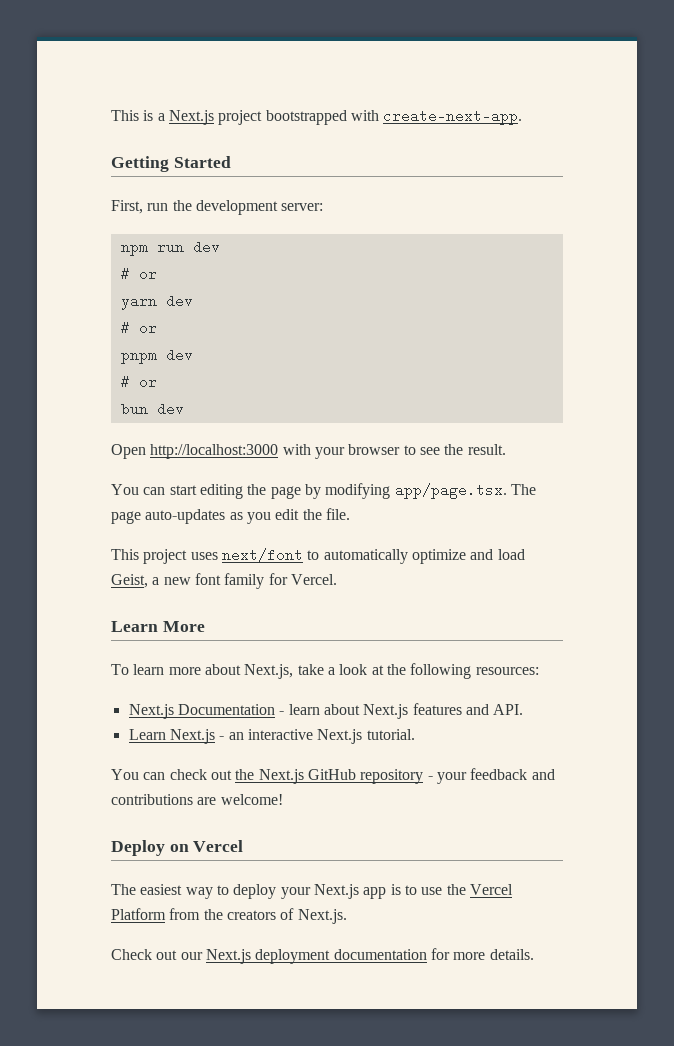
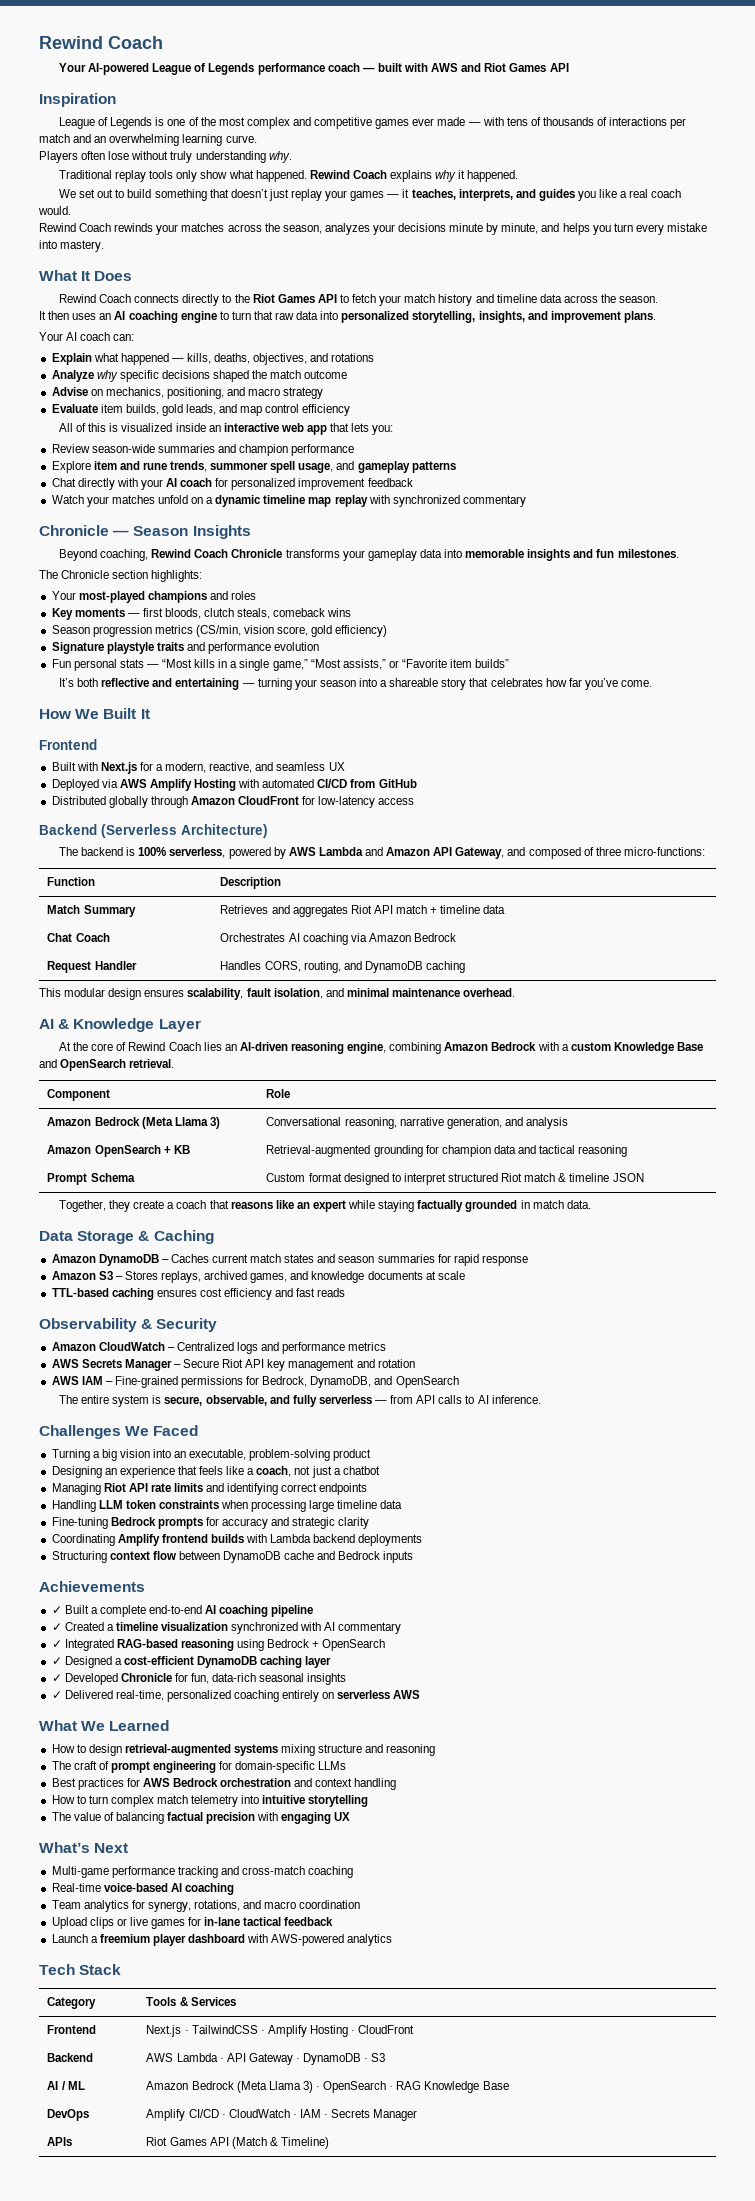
[111,109,523,125] [111,156,231,172] [111,200,324,215] [120,240,220,256] [120,267,157,281] [120,294,193,310] [120,321,157,335] [120,348,193,364] [120,375,157,389] [120,402,184,416] [111,444,506,459] [111,483,536,499] [111,508,350,524] [111,548,525,564] [111,573,337,589] [111,621,205,632] [111,663,539,679] [128,703,524,719] [128,729,415,744] [111,768,555,784] [111,794,283,805] [111,840,244,856] [111,884,513,899] [111,908,347,924] [111,948,534,964] This is a Next.js project bootstrapped with create-next-app. // Getting Started // First, run the development server: // npm run dev // # or // yarn dev // # or // pnpm dev // # or // bun dev // Open http://localhost:3000 with your browser to see the result. // You can start editing the page by modifying app/page.tsx. The page auto-updates as you edit the file. // This project uses next/font to automatically optimize and load Geist, a new font family for Vercel. // Learn More // To learn more about Next.js, take a look at the following resources: // Next.js Documentation - learn about Next.js features and API. // Learn Next.js - an interactive Next.js tutorial. // You can check out the Next.js GitHub repository - your feedback and contributions are welcome! // Deploy on Vercel // The easiest way to deploy your Next.js app is to use the Vercel Platform from the creators of Next.js. // Check out our Next.js deployment documentation for more details. -> [39,36,163,49] [59,63,569,75] [39,93,116,107] [59,117,687,129] [39,134,257,146] [39,151,292,163] [59,170,519,182] [59,189,682,201] [38,206,71,215] [39,223,707,235] [39,240,105,252] [39,270,133,281] [59,294,659,306] [39,311,656,323] [39,332,135,341] [51,353,375,365] [51,370,348,382] [51,387,324,399] [51,404,351,416] [59,423,394,435] [51,444,355,456] [51,461,456,473] [51,478,413,490] [51,495,526,507] [39,525,251,539] [59,549,679,561] [39,570,203,582] [51,591,257,603] [51,608,352,620] [51,625,388,637] [51,642,320,654] [51,659,510,671] [59,678,652,690] [39,708,150,719] [39,739,97,750] [51,762,345,774] [51,779,417,791] [51,796,415,808] [39,824,268,838] [59,847,705,859] [47,877,96,886] [220,877,282,889] [47,905,136,917] [220,905,506,917] [47,933,110,942] [220,933,457,945] [47,961,137,973] [220,961,466,973] [39,988,516,1000] [39,1018,201,1032] [59,1042,703,1054] [39,1059,175,1071] [47,1089,111,1101] [266,1089,291,1098] [47,1117,220,1129] [266,1117,569,1129] [47,1145,190,1157] [266,1145,628,1157] [47,1173,135,1185] [266,1173,644,1185] [59,1200,591,1212] [39,1230,214,1244] [51,1254,528,1266] [51,1271,465,1283] [51,1288,346,1300] [39,1318,218,1332] [51,1342,387,1354] [51,1359,415,1371] [51,1376,459,1388] [59,1395,541,1407] [39,1425,199,1439] [51,1449,372,1461] [51,1466,380,1478] [51,1483,368,1495] [51,1500,403,1512] [51,1517,370,1529] [51,1534,423,1546] [51,1551,414,1563] [39,1581,145,1592] [51,1605,314,1617] [51,1622,402,1634] [51,1639,386,1651] [51,1656,332,1668] [51,1673,347,1685] [51,1690,421,1702] [39,1720,170,1731] [51,1744,436,1756] [51,1761,347,1773] [51,1778,397,1790] [51,1795,369,1807] [51,1812,351,1824] [39,1842,129,1853] [51,1866,354,1878] [51,1883,234,1895] [51,1900,361,1912] [51,1917,334,1929] [51,1934,393,1946] [39,1964,122,1975] [47,1997,97,2009] [146,1997,236,2006] [47,2025,97,2034] [146,2025,415,2037] [47,2053,94,2062] [146,2053,386,2065] [47,2081,85,2090] [146,2081,509,2093] [47,2109,90,2121] [146,2109,418,2121] [47,2137,73,2146] [146,2137,330,2149] Rewind Coach // Your AI-powered League of Legends performance coach — built with AWS and Riot Games API // Inspiration // League of Legends is one of the most complex and competitive games ever made — with tens of thousands of interactions per match and an overwhelming learning curve. // Players often lose without truly understanding why. // Traditional replay tools only show what happened. Rewind Coach explains why it happened. // We set out to build something that doesn’t just replay your games — it teaches, interprets, and guides you like a real coach would. // Rewind Coach rewinds your matches across the season, analyzes your decisions minute by minute, and helps you turn every mistake into mastery. // What It Does // Rewind Coach connects directly to the Riot Games API to fetch your match history and timeline data across the season. // It then uses an AI coaching engine to turn that raw data into personalized storytelling, insights, and improvement plans. // Your AI coach can: // Explain what happened — kills, deaths, objectives, and rotations // Analyze why specific decisions shaped the match outcome // Advise on mechanics, positioning, and macro strategy // Evaluate item builds, gold leads, and map control efficiency // All of this is visualized inside an interactive web app that lets you: // Review season-wide summaries and champion performance // Explore item and rune trends, summoner spell usage, and gameplay patterns // Chat directly with your AI coach for personalized improvement feedback // Watch your matches unfold on a dynamic timeline map replay with synchronized commentary // Chronicle — Season Insights // Beyond coaching, Rewind Coach Chronicle transforms your gameplay data into memorable insights and fun milestones. // The Chronicle section highlights: // Your most-played champions and roles // Key moments — first bloods, clutch steals, comeback wins // Season progression metrics (CS/min, vision score, gold efficiency) // Signature playstyle traits and performance evolution // Fun personal stats — “Most kills in a single game,” “Most assists,” or “Favorite item builds” // It’s both reflective and entertaining — turning your season into a shareable story that celebrates how far you’ve come. // How We Built It // Frontend // Built with Next.js for a modern, reactive, and seamless UX // Deployed via AWS Amplify Hosting with automated CI/CD from GitHub // Distributed globally through Amazon CloudFront for low-latency access // Backend (Serverless Architecture) // The backend is 100% serverless, powered by AWS Lambda and Amazon API Gateway, and composed of three micro-functions: // Function | Description // Match Summary | Retrieves and aggregates Riot API match + timeline data // Chat Coach | Orchestrates AI coaching via Amazon Bedrock // Request Handler | Handles CORS, routing, and DynamoDB caching // This modular design ensures scalability, fault isolation, and minimal maintenance overhead. // AI & Knowledge Layer // At the core of Rewind Coach lies an AI-driven reasoning engine, combining Amazon Bedrock with a custom Knowledge Base and OpenSearch retrieval. // Component | Role // Amazon Bedrock (Meta Llama 3) | Conversational reasoning, narrative generation, and analysis // Amazon OpenSearch + KB | Retrieval-augmented grounding for champion data and tactical reasoning // Prompt Schema | Custom format designed to interpret structured Riot match & timeline JSON // Together, they create a coach that reasons like an expert while staying factually grounded in match data. // Data Storage & Caching // Amazon DynamoDB – Caches current match states and season summaries for rapid response // Amazon S3 – Stores replays, archived games, and knowledge documents at scale // TTL-based caching ensures cost efficiency and fast reads // Observability & Security // Amazon CloudWatch – Centralized logs and performance metrics // AWS Secrets Manager – Secure Riot API key management and rotation // AWS IAM – Fine-grained permissions for Bedrock, DynamoDB, and OpenSearch // The entire system is secure, observable, and fully serverless — from API calls to AI inference. // Challenges We Faced // Turning a big vision into an executable, problem-solving product // Designing an experience that feels like a coach, not just a chatbot // Managing Riot API rate limits and identifying correct endpoints // Handling LLM token constraints when processing large timeline data // Fine-tuning Bedrock prompts for accuracy and strategic clarity // Coordinating Amplify frontend builds with Lambda backend deployments // Structuring context flow between DynamoDB cache and Bedrock inputs // Achievements // ✓ Built a complete end-to-end AI coaching pipeline // ✓ Created a timeline visualization synchronized with AI commentary // ✓ Integrated RAG-based reasoning using Bedrock + OpenSearch // ✓ Designed a cost-efficient DynamoDB caching layer // ✓ Developed Chronicle for fun, data-rich seasonal insights // ✓ Delivered real-time, personalized coaching entirely on serverless AWS // What We Learned // How to design retrieval-augmented systems mixing structure and reasoning // The craft of prompt engineering for domain-specific LLMs // Best practices for AWS Bedrock orchestration and context handling // How to turn complex match telemetry into intuitive storytelling // The value of balancing factual precision with engaging UX // What’s Next // Multi-game performance tracking and cross-match coaching // Real-time voice-based AI coaching // Team analytics for synergy, rotations, and macro coordination // Upload clips or live games for in-lane tactical feedback // Launch a freemium player dashboard with AWS-powered analytics // Tech Stack // Category | Tools & Services // Frontend | Next.js · TailwindCSS · Amplify Hosting · CloudFront // Backend | AWS Lambda · API Gateway · DynamoDB · S3 // AI / ML | Amazon Bedrock (Meta Llama 3) · OpenSearch · RAG Knowledge Base // DevOps | Amplify CI/CD · CloudWatch · IAM · Secrets Manager // APIs | Riot Games API (Match & Timeline)

